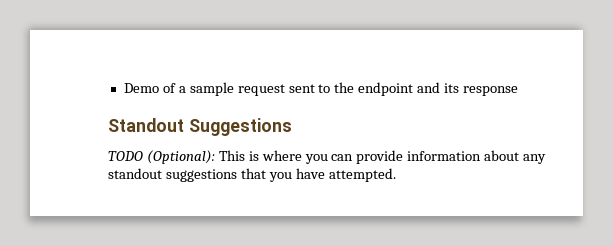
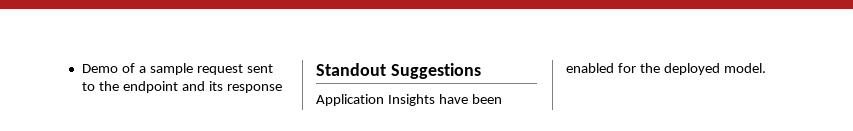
[108,150,547,164] [108,168,396,182] TODO (Optional): This is where you can provide information about any standout suggestions that you have attempted. -> [316,94,502,106] [566,63,766,75] Application Insights have been enabled for the deployed model.

